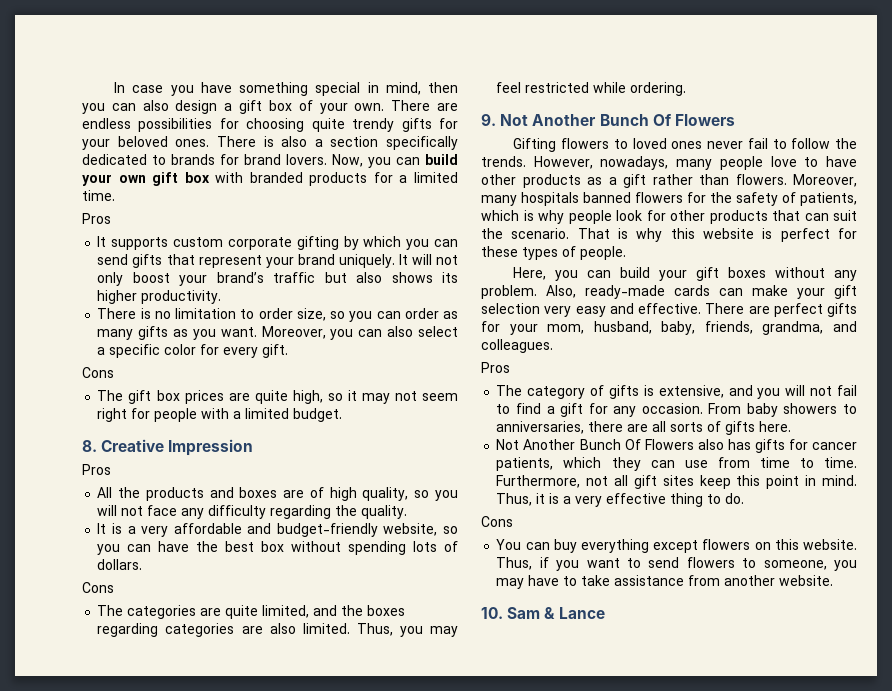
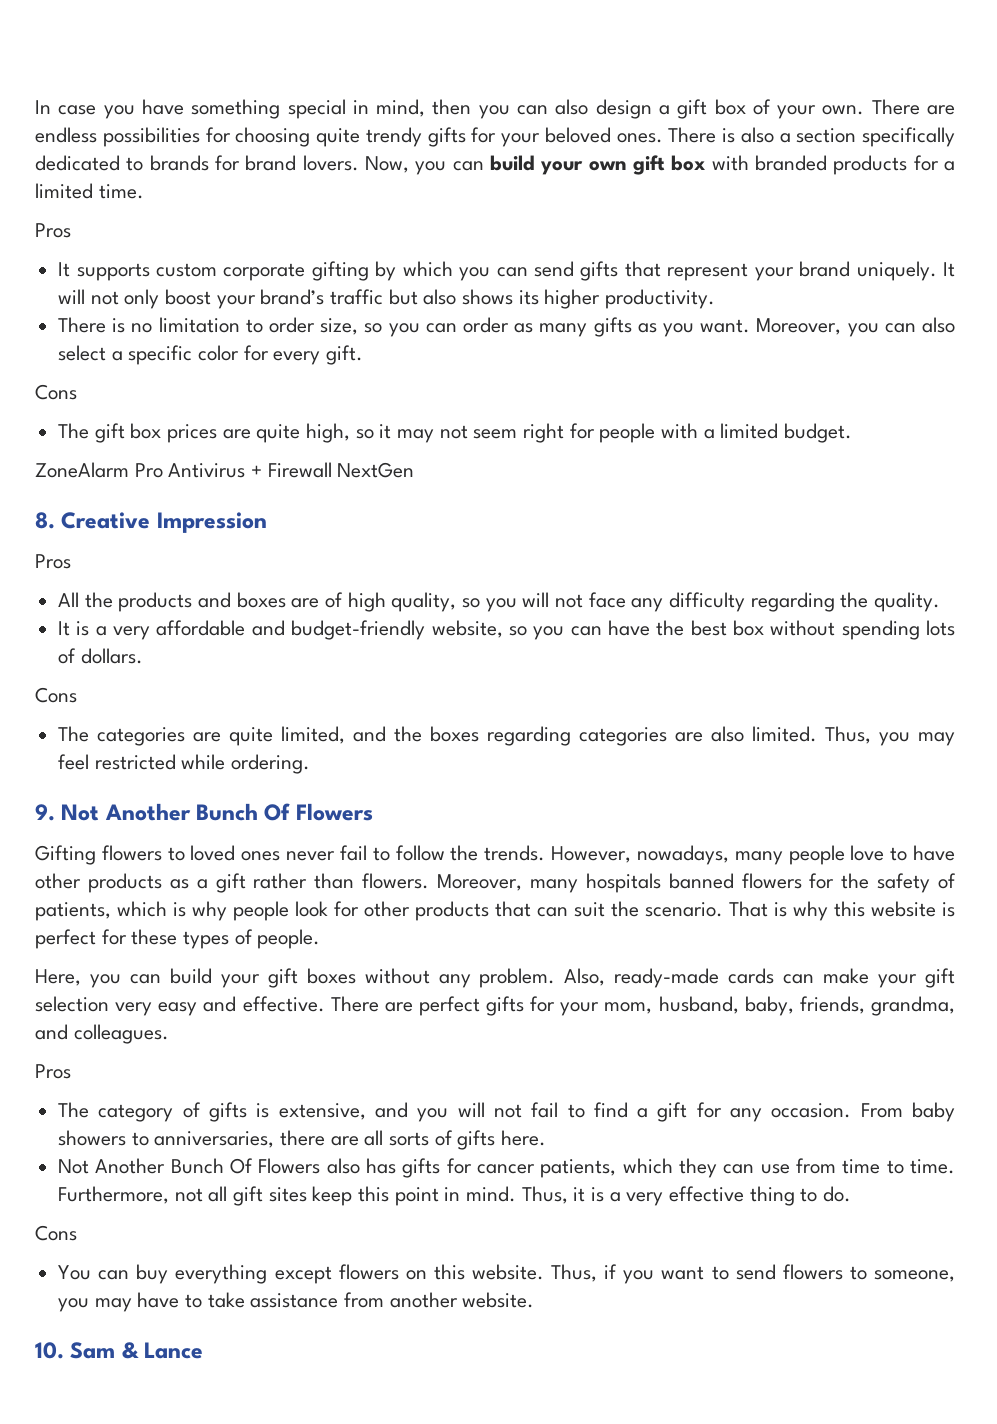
(343, 415) none -> [35,462,415,478] // ZoneAlarm Pro Antivirus + Firewall NextGen

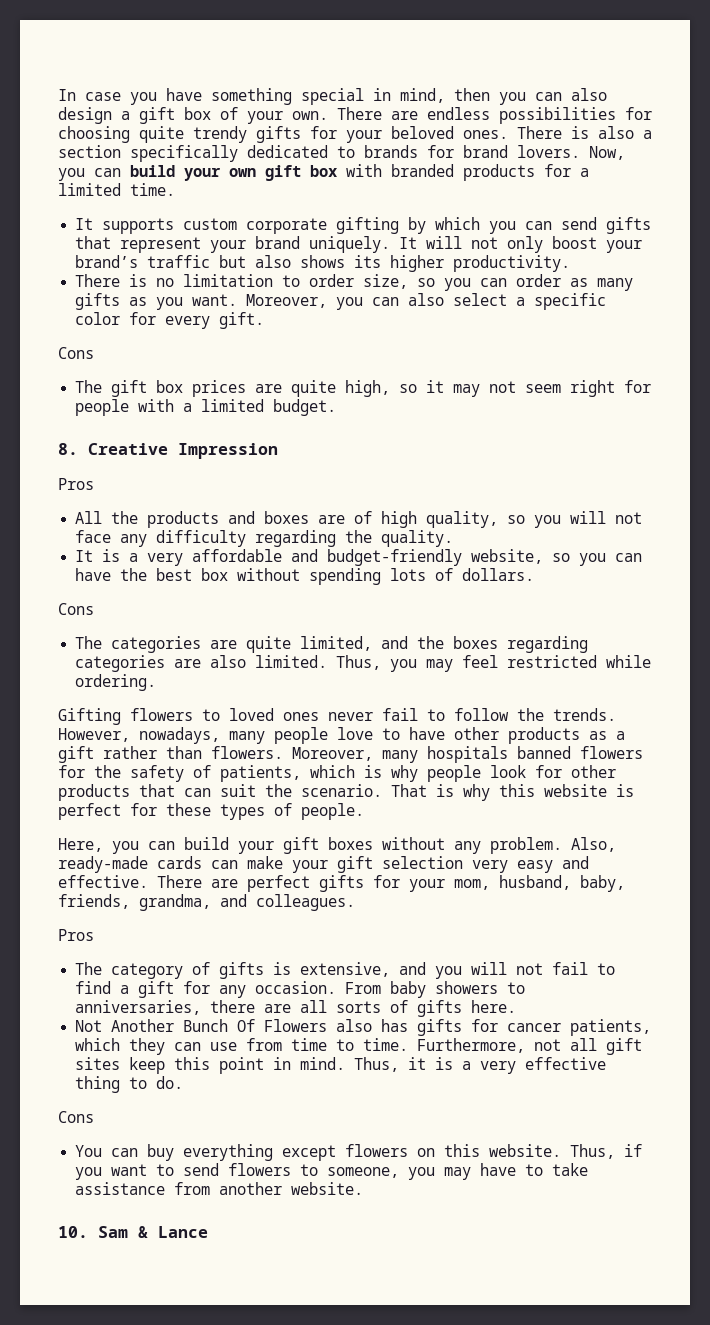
[35,223,71,238] // Pros -> (175, 189) none
[35,462,415,478] // ZoneAlarm Pro Antivirus + Firewall NextGen -> (337, 407) none
[35,803,373,821] // 9. Not Another Bunch Of Flowers -> (157, 682) none

